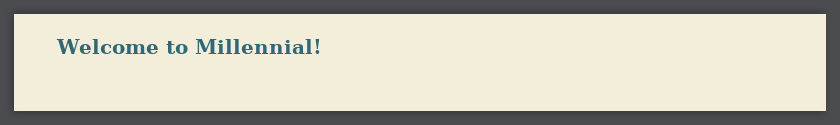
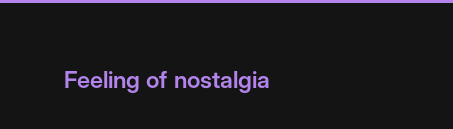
[56,39,322,54] Welcome to Millennial! -> [64,71,270,93] Feeling of nostalgia

